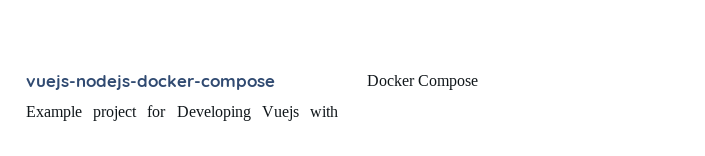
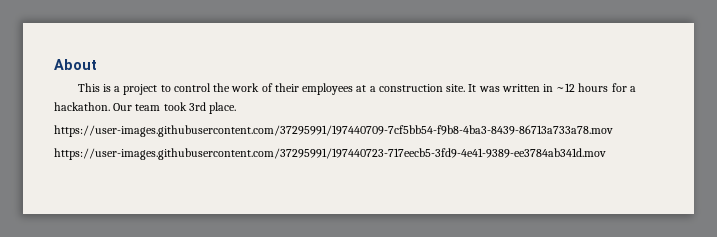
[26,75,275,90] [26,105,338,121] [367,75,479,90] vuejs-nodejs-docker-compose // Example project for Developing Vuejs with Docker Compose -> [54,59,97,70] [77,83,636,95] [54,102,237,114] [54,125,613,137] [54,148,606,160] About // This is a project to control the work of their employees at a construction site. It was written in ~12 hours for a hackathon. Our team took 3rd place. // https://user-images.githubusercontent.com/37295991/197440709-7cf5bb54-f9b8-4ba3-8439-86713a733a78.mov // https://user-images.githubusercontent.com/37295991/197440723-717eecb5-3fd9-4e41-9389-ee3784ab341d.mov

